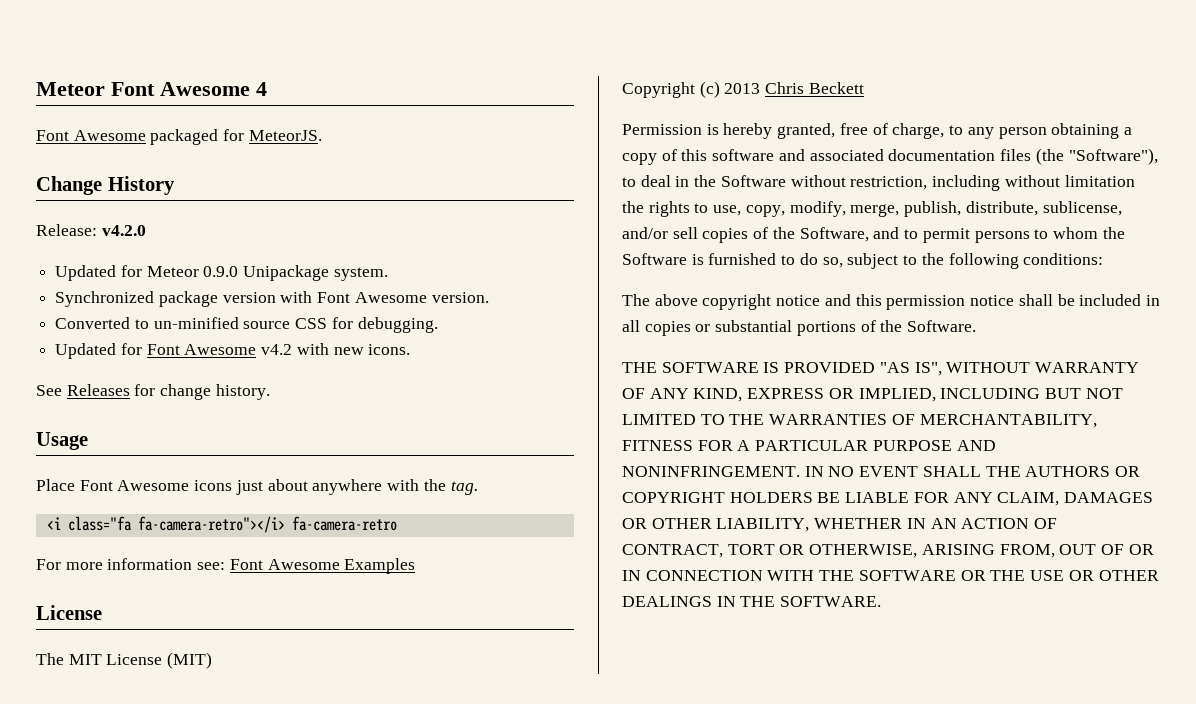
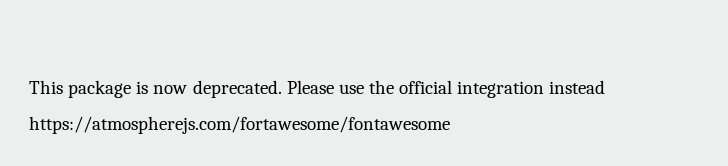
[36,82,267,96] [36,129,322,145] [36,176,175,195] [36,224,146,236] [55,265,388,281] [55,291,489,307] [55,317,438,333] [55,343,411,359] [36,384,270,400] [36,432,88,450] [36,479,478,495] [46,516,397,533] [36,558,416,574] [36,605,102,620] [36,652,213,669] [622,81,864,98] [622,123,1132,139] [622,148,1158,165] [622,175,1135,191] [622,201,1122,217] [622,227,1125,243] [622,253,1104,269] [622,294,1160,310] [622,320,977,336] [622,362,1140,376] [622,388,1123,402] [622,414,1097,428] [622,440,996,451] [622,466,1141,477] [622,492,1154,506] [622,518,1058,532] [622,544,1154,558] [622,570,1159,581] [622,596,882,607] Meteor Font Awesome 4 // Font Awesome packaged for MeteorJS. // Change History // Release: v4.2.0 // Updated for Meteor 0.9.0 Unipackage system. // Synchronized package version with Font Awesome version. // Converted to un-minified source CSS for debugging. // Updated for Font Awesome v4.2 with new icons. // See Releases for change history. // Usage // Place Font Awesome icons just about anywhere with the tag. // <i class="fa fa-camera-retro"></i> fa-camera-retro // For more information see: Font Awesome Examples // License // The MIT License (MIT) // Copyright (c) 2013 Chris Beckett // Permission is hereby granted, free of charge, to any person obtaining a copy of this software and associated documentation files (the "Software"), to deal in the Software without restriction, including without limitation the rights to use, copy, modify, merge, publish, distribute, sublicense, and/or sell copies of the Software, and to permit persons to whom the Software is furnished to do so, subject to the following conditions: // The above copyright notice and this permission notice shall be included in all copies or substantial portions of the Software. // THE SOFTWARE IS PROVIDED "AS IS", WITHOUT WARRANTY OF ANY KIND, EXPRESS OR IMPLIED, INCLUDING BUT NOT LIMITED TO THE WARRANTIES OF MERCHANTABILITY, FITNESS FOR A PARTICULAR PURPOSE AND NONINFRINGEMENT. IN NO EVENT SHALL THE AUTHORS OR COPYRIGHT HOLDERS BE LIABLE FOR ANY CLAIM, DAMAGES OR OTHER LIABILITY, WHETHER IN AN ACTION OF CONTRACT, TORT OR OTHERWISE, ARISING FROM, OUT OF OR IN CONNECTION WITH THE SOFTWARE OR THE USE OR OTHER DEALINGS IN THE SOFTWARE. -> [29,80,606,98] [29,116,450,134] This package is now deprecated. Please use the official integration instead // https://atmospherejs.com/fortawesome/fontawesome

